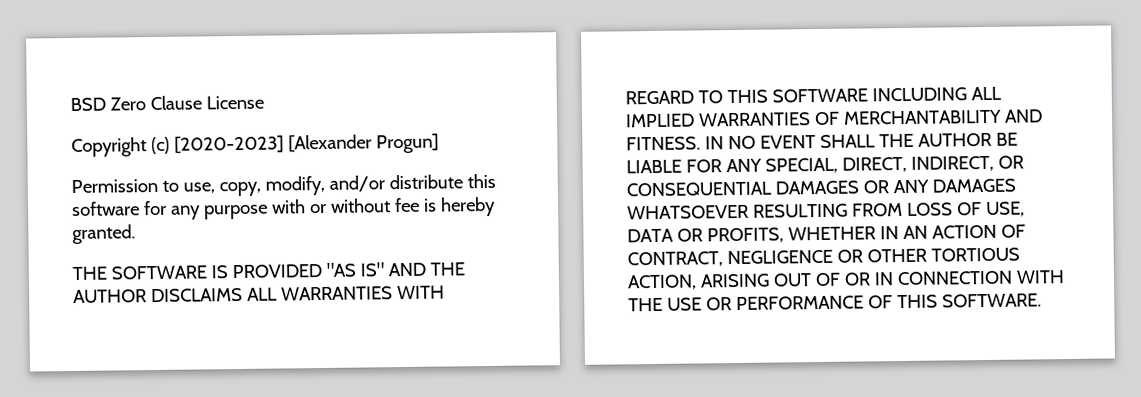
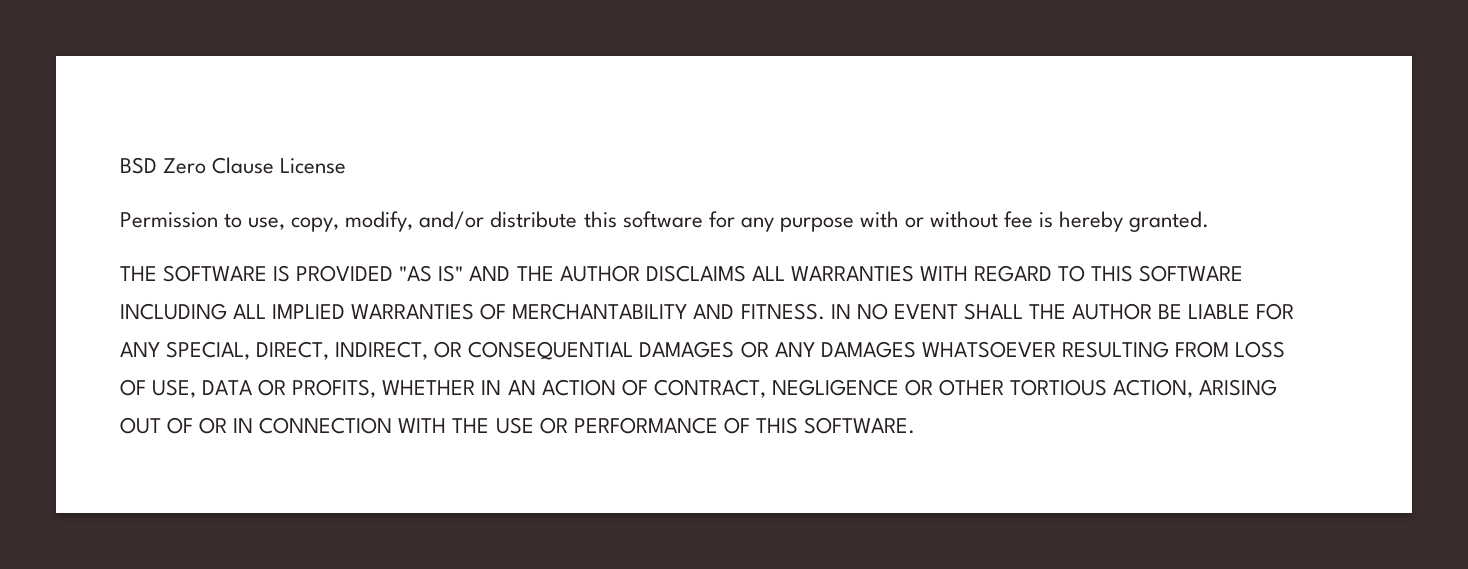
[71,133,439,158] // Copyright (c) [2020-2023] [Alexander Progun] -> (347, 166) none

